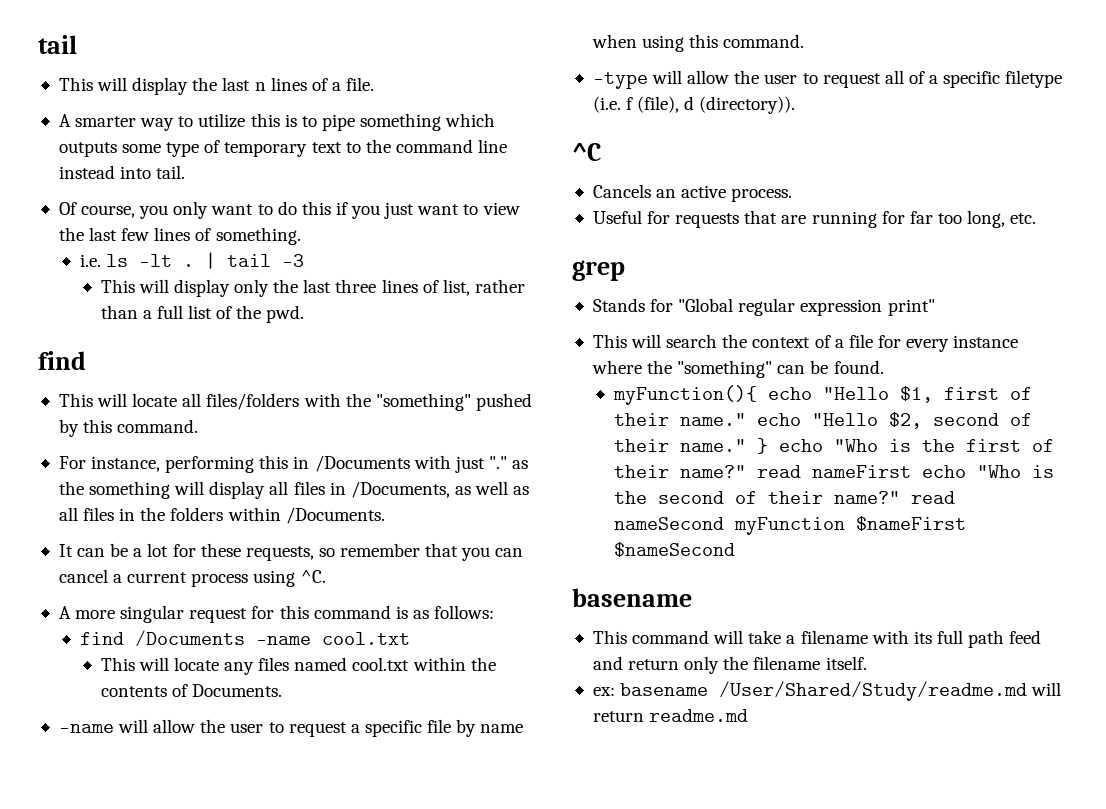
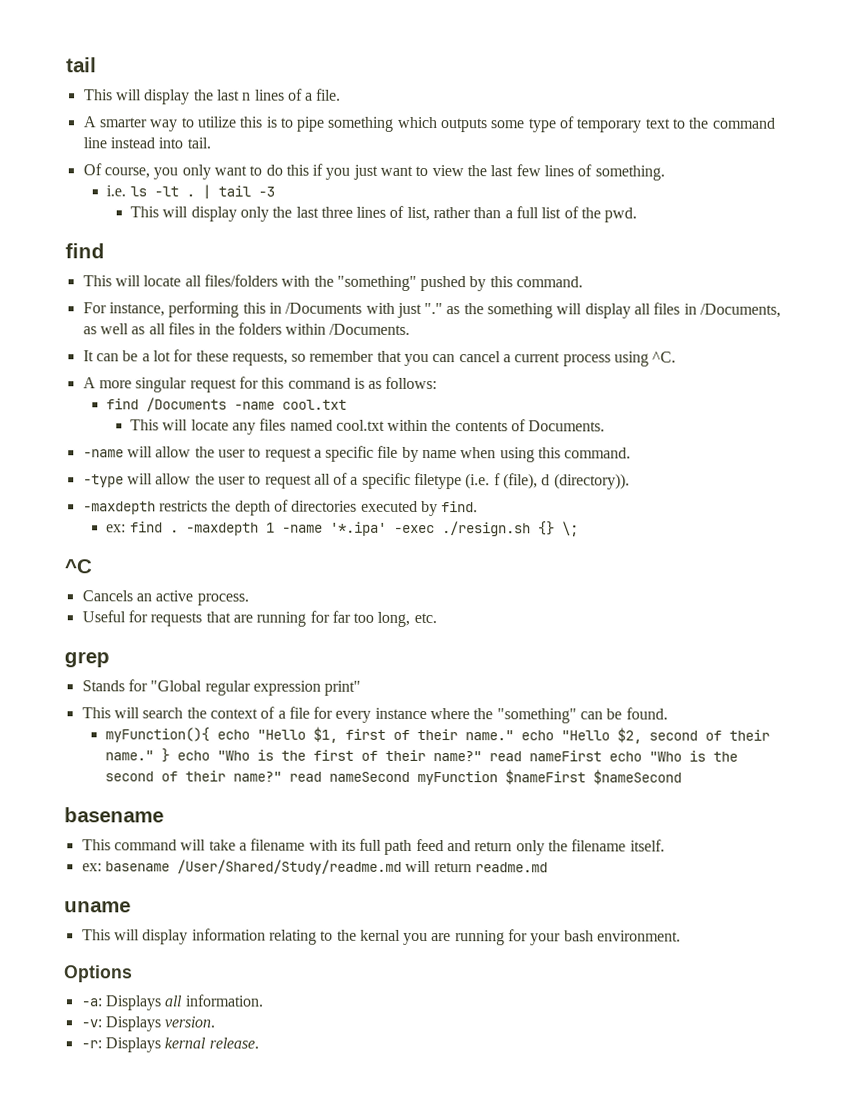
(796, 105) none -> [82,499,479,517] [106,521,579,537] // -maxdepth restricts the depth of directories executed by find. // ex: find . -maxdepth 1 -name '*.ipa' -exec ./resign.sh {} \;
(749, 715) none -> [64,901,131,913] [81,928,682,946] [64,965,133,983] [80,994,264,1011] [80,1016,216,1032] [80,1037,259,1053] // uname // This will display information relating to the kernal you are running for your bash environment. // Options // -a: Displays all information. // -v: Displays version. // -r: Displays kernal release.

